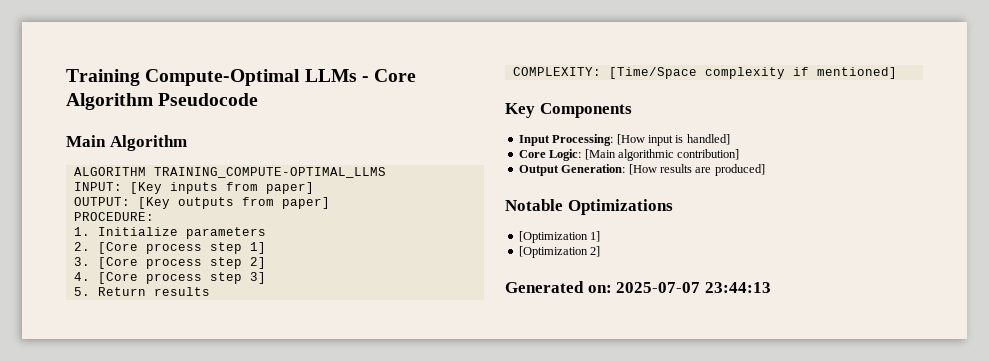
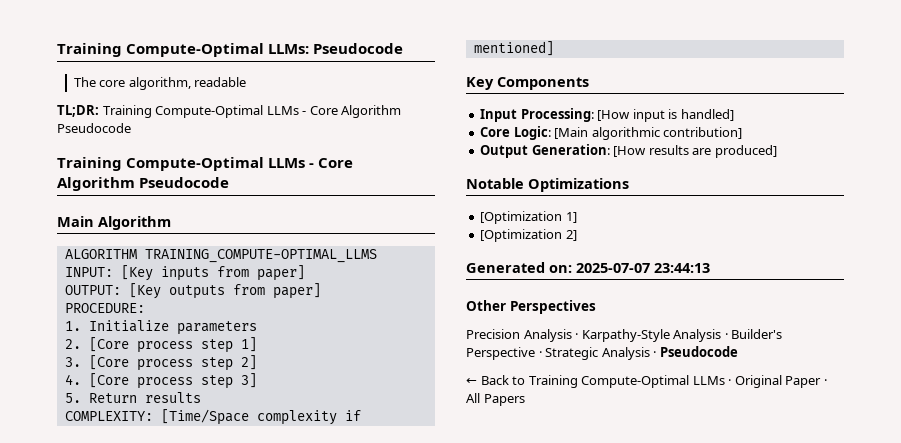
[66,69,301,86] Training Compute-Optimal -> [57,43,404,57] [73,77,247,90] [57,105,402,118] [57,123,131,133] [57,157,265,171] Training Compute-Optimal LLMs: Pseudocode // The core algorithm, readable // TL;DR: Training Compute-Optimal LLMs - Core Algorithm Pseudocode // Training Compute-Optimal
(771, 287) none -> [466,300,596,314] [466,329,783,342] [466,346,738,360] [466,375,827,388] [466,393,525,406] // Other Perspectives // Precision Analysis · Karpathy-Style Analysis · Builder's Perspective · Strategic Analysis · Pseudocode // ← Back to Training Compute-Optimal LLMs · Original Paper · All Papers

